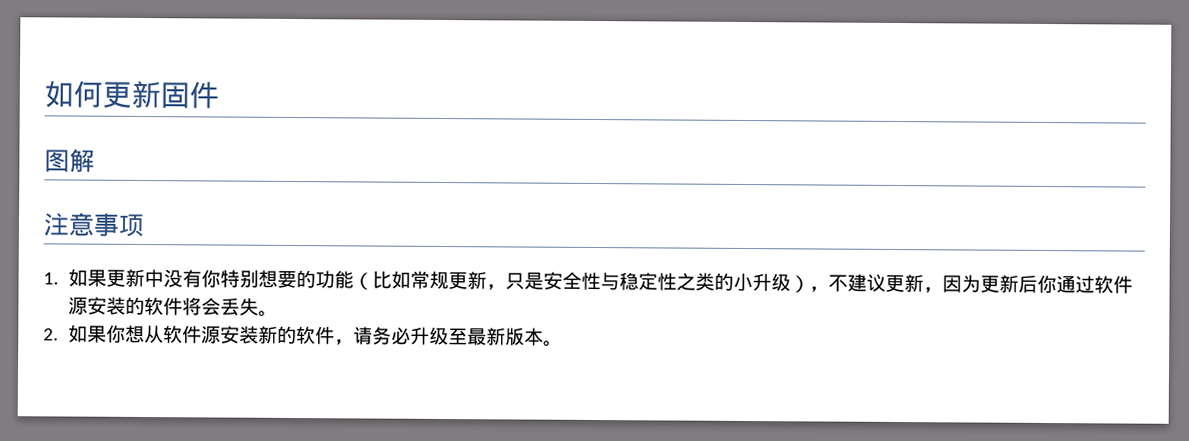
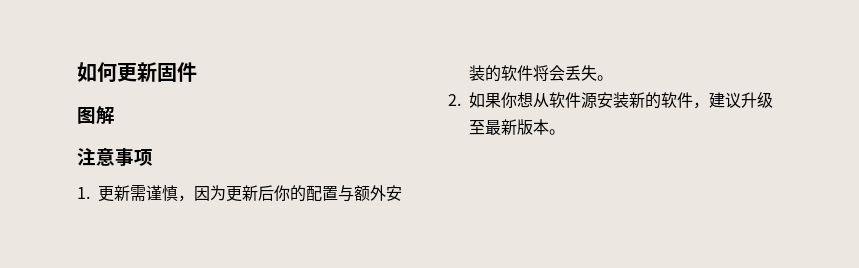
[68,268,925,293] 如果更新中没有你特别想要的功能（比如常规更新，只是安全性与稳定性之类的小升级），不建议更新 -> [98,185,178,202] 更新需谨慎
[1056,275,1134,294] [68,296,89,315] 通过软件源 -> [290,185,386,202] 的配置与额外
[353,326,412,345] 请务必 -> [709,92,741,108] 建议

